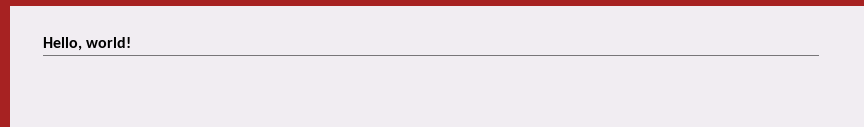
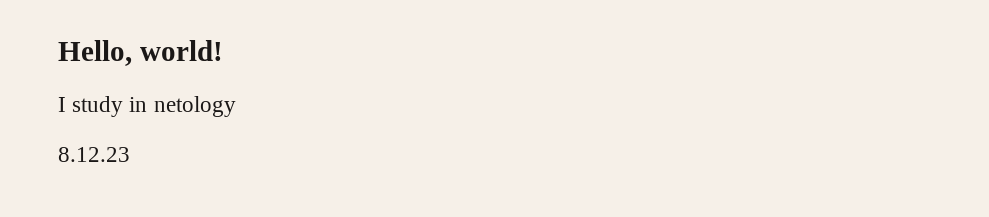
(132, 42) none -> [58,96,236,117] [58,147,130,162] // I study in netology // 8.12.23

